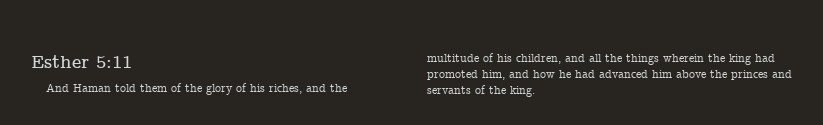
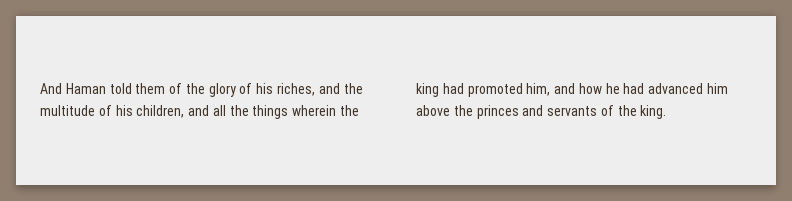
[31,55,132,68] Esther 5:11 // -> (40, 88) none

